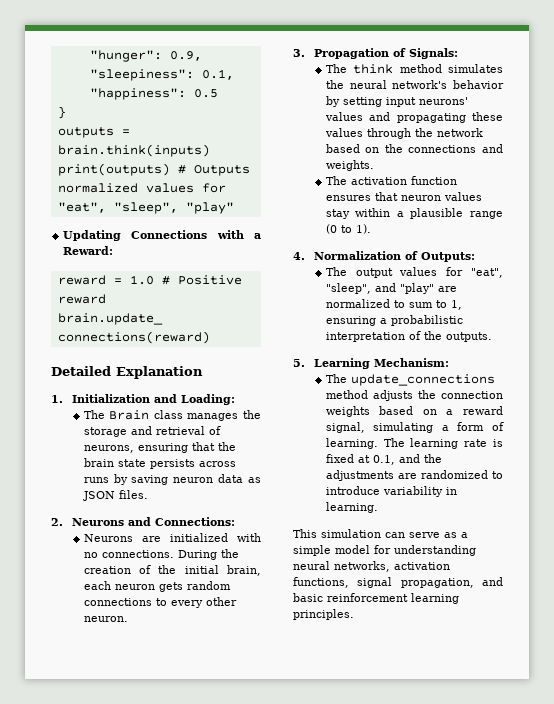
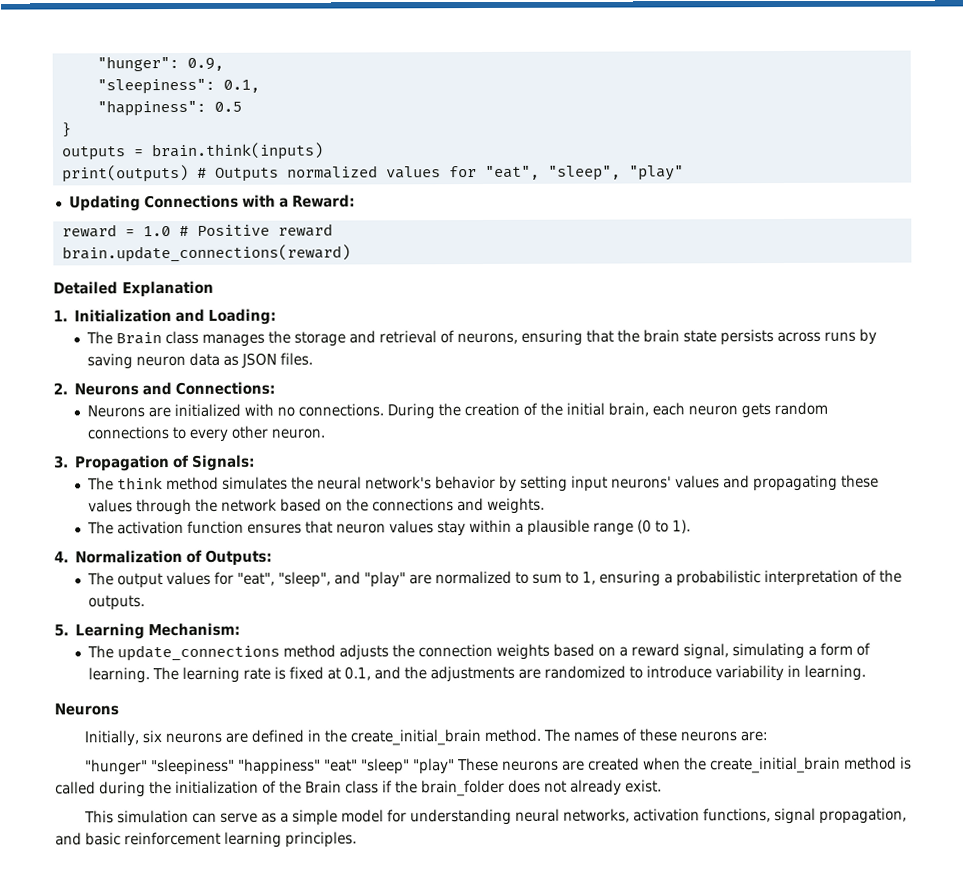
(378, 507) none -> [54,703,119,716] [84,728,769,747] [85,756,913,776] [55,779,662,798] // Neurons // Initially, six neurons are defined in the create_initial_brain method. The names of these neurons are: // "hunger" "sleepiness" "happiness" "eat" "sleep" "play" These neurons are created when the create_initial_brain method is called during the initialization of the Brain class if the brain_folder does not already exist.

